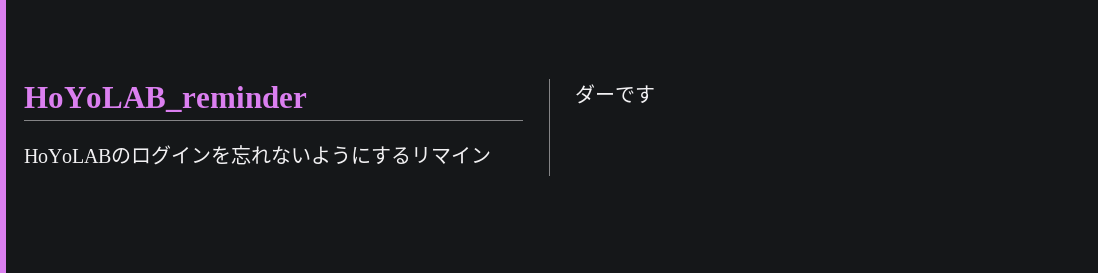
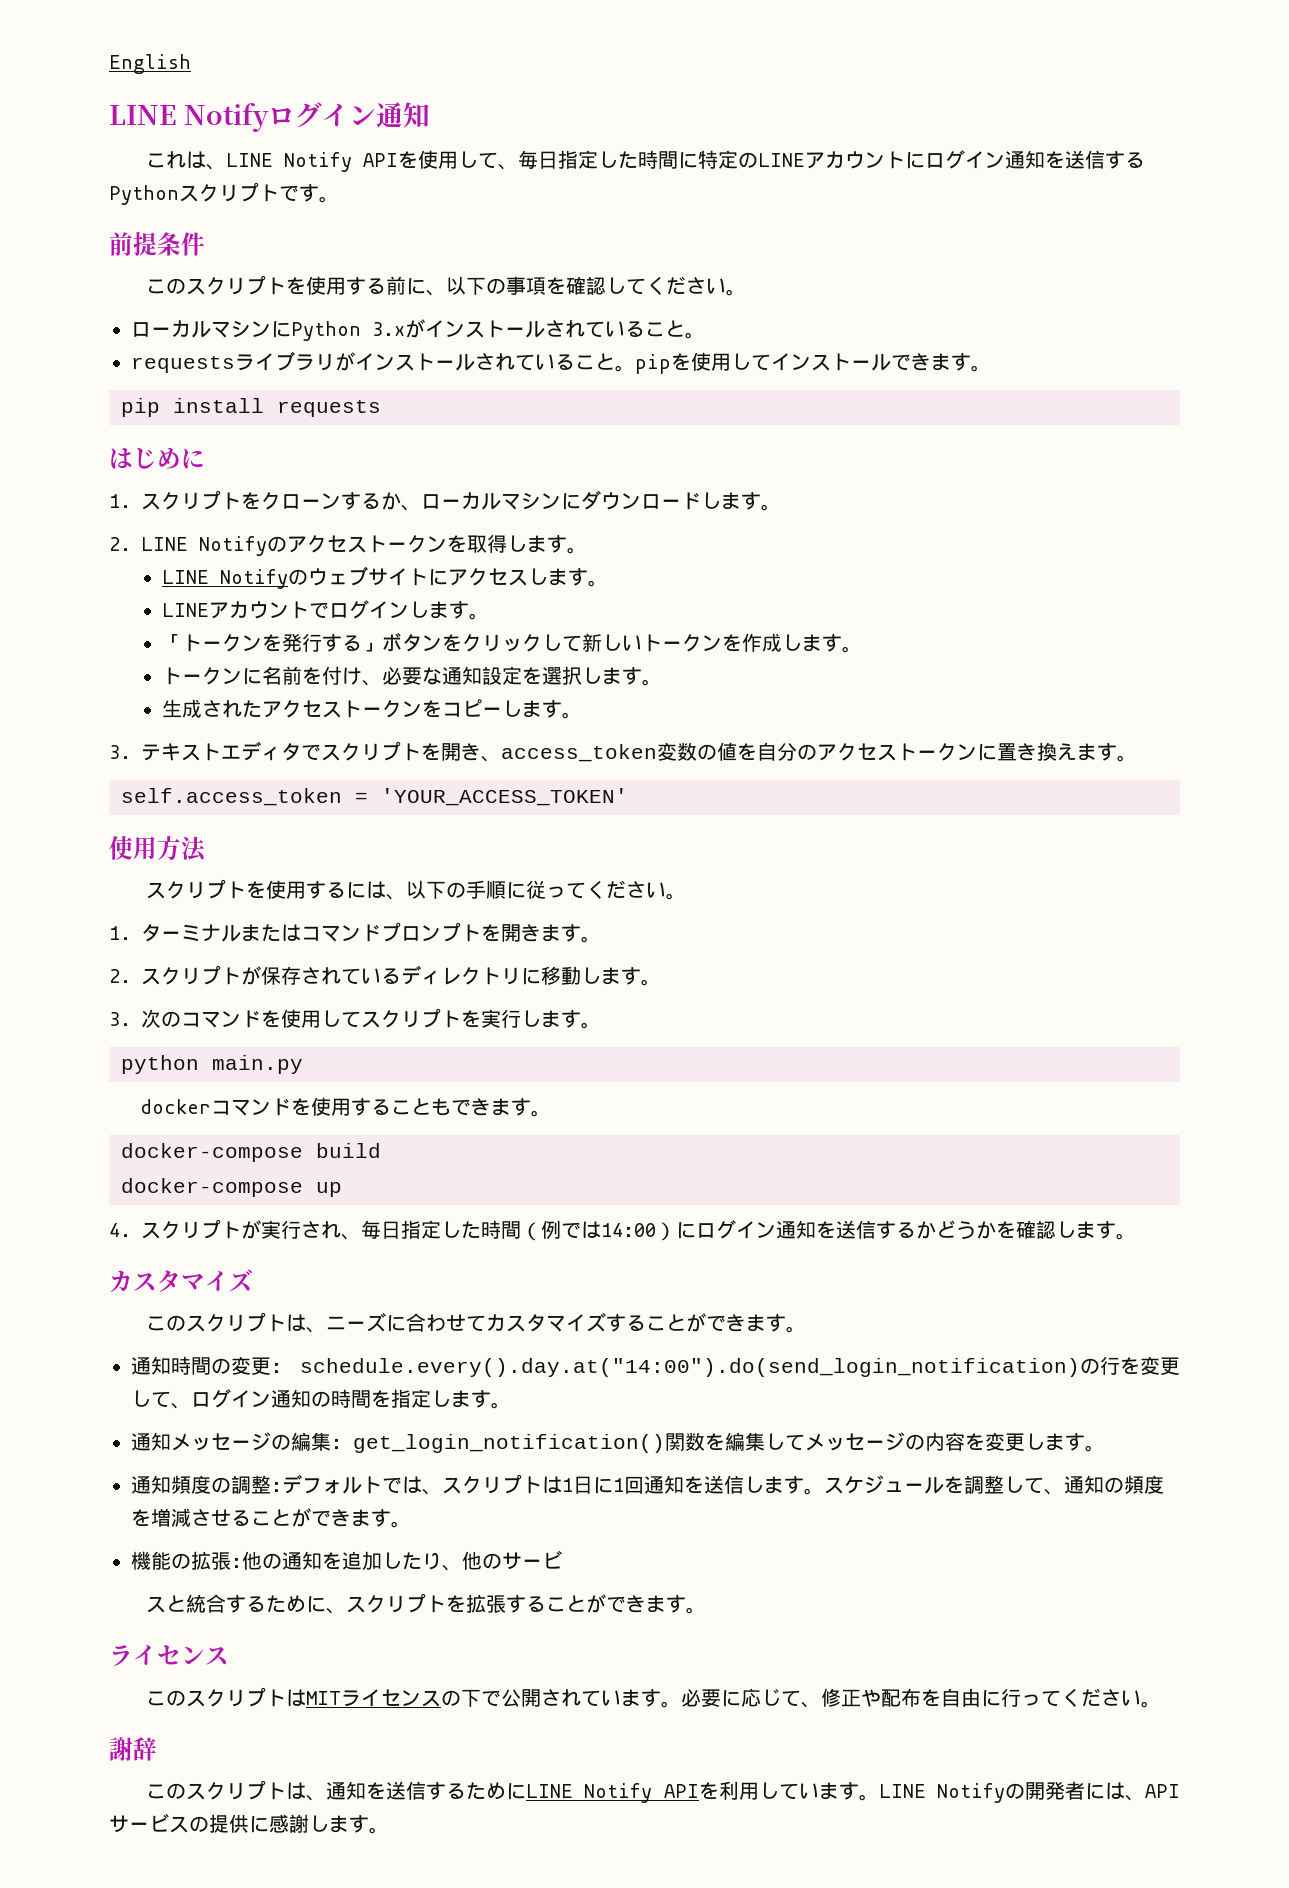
[24,86,307,112] [24,145,491,165] [575,84,655,104] HoYoLAB_reminder // HoYoLABのログインを忘れないようにするリマインダーです -> [109,54,191,74] [109,102,431,132] [145,150,1145,172] [109,182,339,205] [109,232,205,256] [145,275,746,296] [131,319,705,341] [131,351,991,374] [121,398,381,417] [109,447,205,469] [109,490,781,511] [109,534,587,556] [161,566,608,589] [161,600,489,620] [161,632,862,653] [161,666,662,686] [161,699,582,719] [109,741,1137,762] [121,788,628,806] [109,836,207,862] [145,879,686,900] [109,922,601,943] [109,965,661,986] [109,1008,601,1029] [121,1055,303,1074] [139,1097,551,1117] [121,1143,381,1162] [121,1178,342,1197] [109,1219,1136,1241] [109,1269,253,1293] [145,1312,806,1333] [131,1356,1180,1377] [131,1389,511,1409] [131,1432,1105,1453] [131,1474,1164,1495] [131,1508,411,1528] [131,1550,562,1571] [145,1593,706,1614] [109,1645,229,1666] [145,1687,1161,1708] [109,1737,157,1761] [145,1780,1180,1803] [109,1813,389,1834] English // LINE Notifyログイン通知 // これは、LINE Notify APIを使用して、毎日指定した時間に特定のLINEアカウントにログイン通知を送信するPythonスクリプトです。 // 前提条件 // このスクリプトを使用する前に、以下の事項を確認してください。 // ローカルマシンにPython 3.xがインストールされていること。 // requestsライブラリがインストールされていること。pipを使用してインストールできます。 // pip install requests // はじめに // 1.スクリプトをクローンするか、ローカルマシンにダウンロードします。 // 2. LINE Notifyのアクセストークンを取得します。 // LINE Notifyのウェブサイトにアクセスします。 // LINEアカウントでログインします。 // 「トークンを発行する」ボタンをクリックして新しいトークンを作成します。 // トークンに名前を付け、必要な通知設定を選択します。 // 生成されたアクセストークンをコピーします。 // 3.テキストエディタでスクリプトを開き、access_token変数の値を自分のアクセストークンに置き換えます。 // self.access_token = 'YOUR_ACCESS_TOKEN' // 使用方法 // スクリプトを使用するには、以下の手順に従ってください。 // 1.ターミナルまたはコマンドプロンプトを開きます。 // 2.スクリプトが保存されているディレクトリに移動します。 // 3.次のコマンドを使用してスクリプトを実行します。 // python main.py // dockerコマンドを使用することもできます。 // docker-compose build // docker-compose up // 4.スクリプトが実行され、毎日指定した時間（例では14:00）にログイン通知を送信するかどうかを確認します。 // カスタマイズ // このスクリプトは、ニーズに合わせてカスタマイズすることができます。 // 通知時間の変更: schedule.every().day.at("14:00").do(send_login_notification)の行を変更して、ログイン通知の時間を指定します。 // 通知メッセージの編集: get_login_notification()関数を編集してメッセージの内容を変更します。 // 通知頻度の調整:デフォルトでは、スクリプトは1日に1回通知を送信します。スケジュールを調整して、通知の頻度を増減させることができます。 // 機能の拡張:他の通知を追加したり、他のサービ // スと統合するために、スクリプトを拡張することができます。 // ライセンス // このスクリプトはMITライセンスの下で公開されています。必要に応じて、修正や配布を自由に行ってください。 // 謝辞 // このスクリプトは、通知を送信するためにLINE Notify APIを利用しています。LINE Notifyの開発者には、APIサービスの提供に感謝します。

